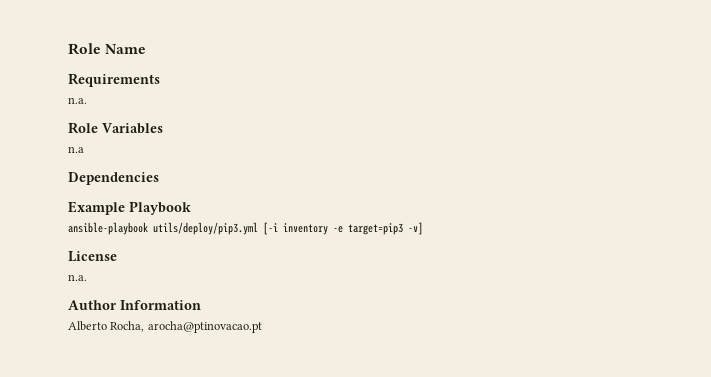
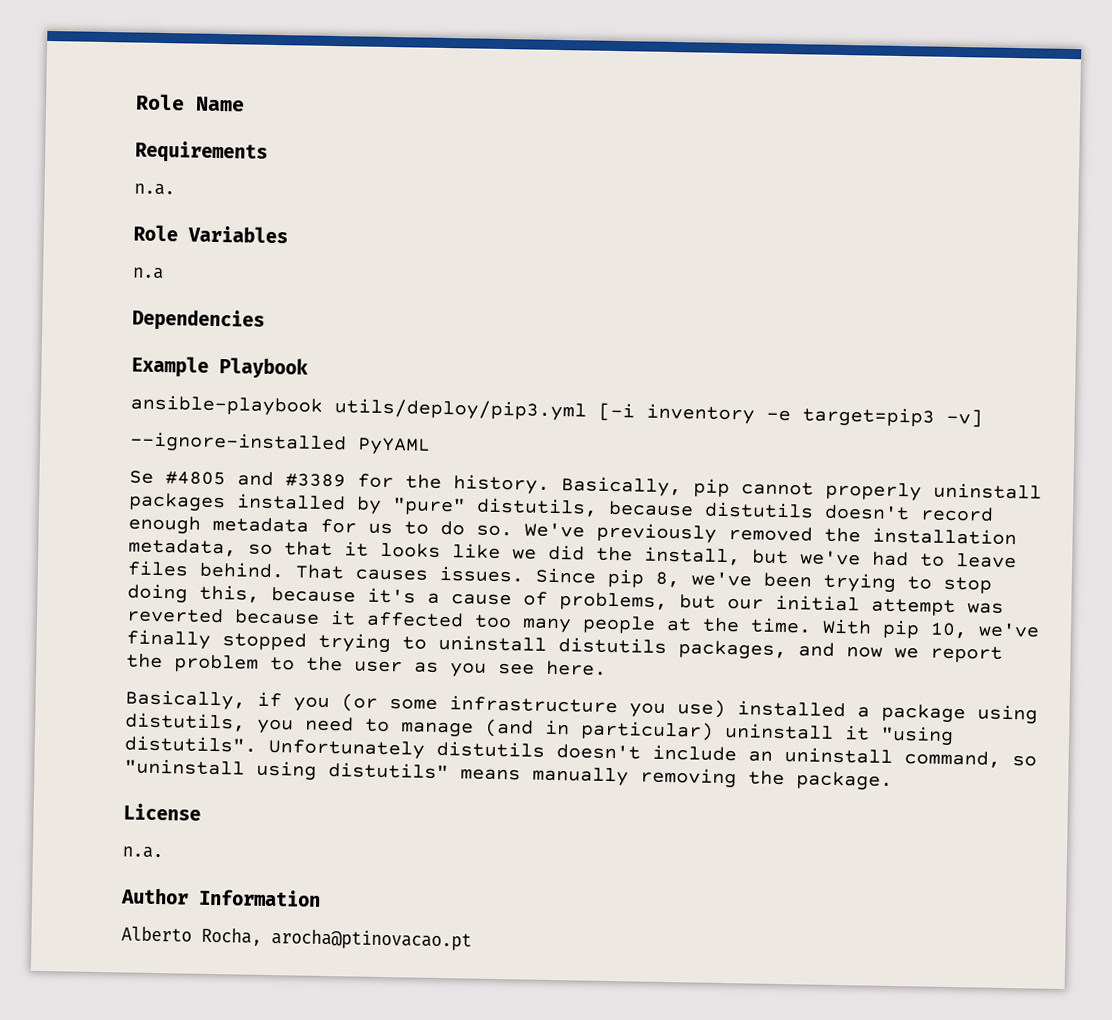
(423, 228) none -> [129,431,431,456] [129,470,1042,502] [128,492,994,522] [128,515,1017,546] [128,538,1017,569] [127,560,992,594] [127,583,1004,617] [126,607,1040,639] [126,629,1003,663] [126,653,607,678] [125,689,1038,725] [125,712,954,747] [124,735,1037,768] [124,758,893,791] // --ignore-installed PyYAML // Se #4805 and #3389 for the history. Basically, pip cannot properly uninstall packages installed by "pure" distutils, because distutils doesn't record enough metadata for us to do so. We've previously removed the installation metadata, so that it looks like we did the install, but we've had to leave files behind. That causes issues. Since pip 8, we've been trying to stop doing this, because it's a cause of problems, but our initial attempt was reverted because it affected too many people at the time. With pip 10, we've finally stopped trying to uninstall distutils packages, and now we report the problem to the user as you see here. // Basically, if you (or some infrastructure you use) installed a package using distutils, you need to manage (and in particular) uninstall it "using distutils". Unfortunately distutils doesn't include an uninstall command, so "uninstall using distutils" means manually removing the package.

